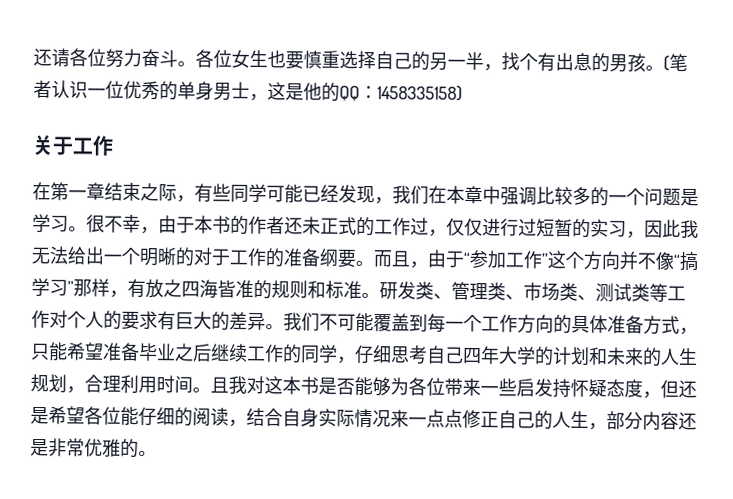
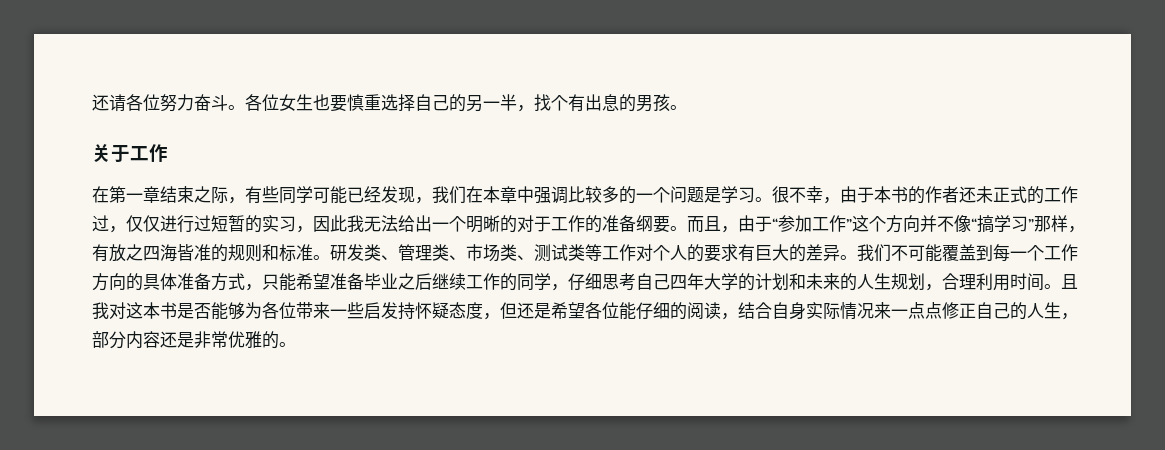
[663,53,688,72] [33,79,463,102] (笔者认识一位优秀的单身男士，这是他的QQ：1458335158) -> (687, 107) none

